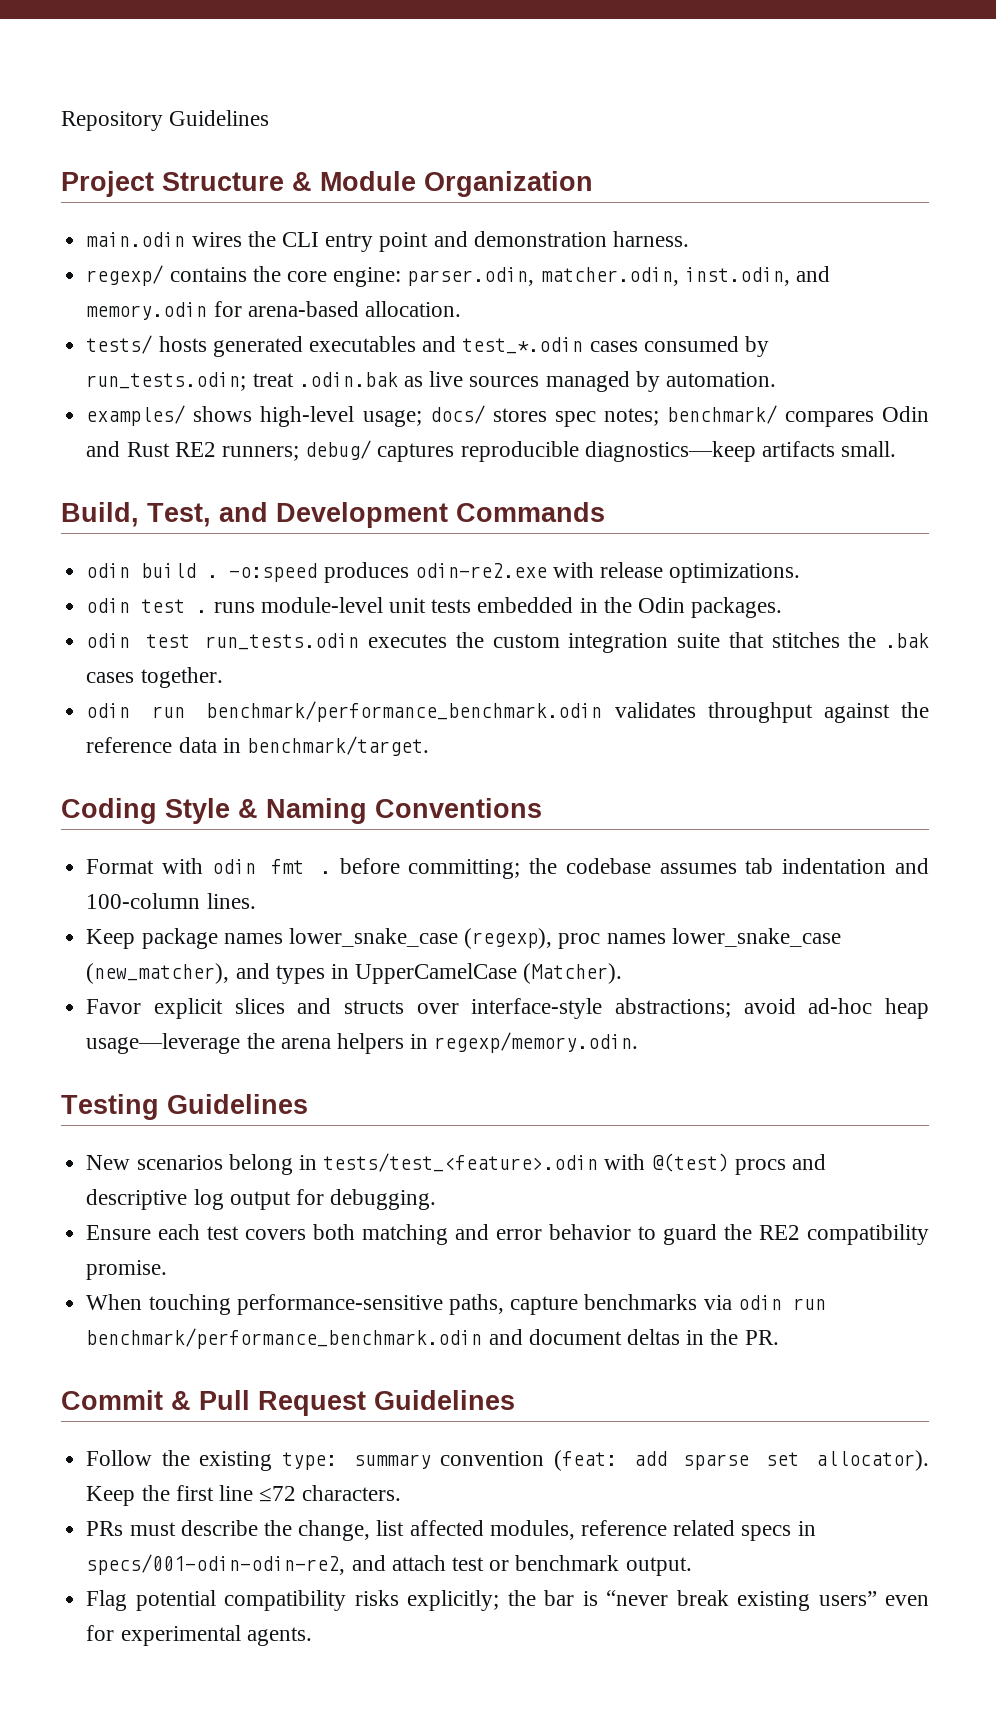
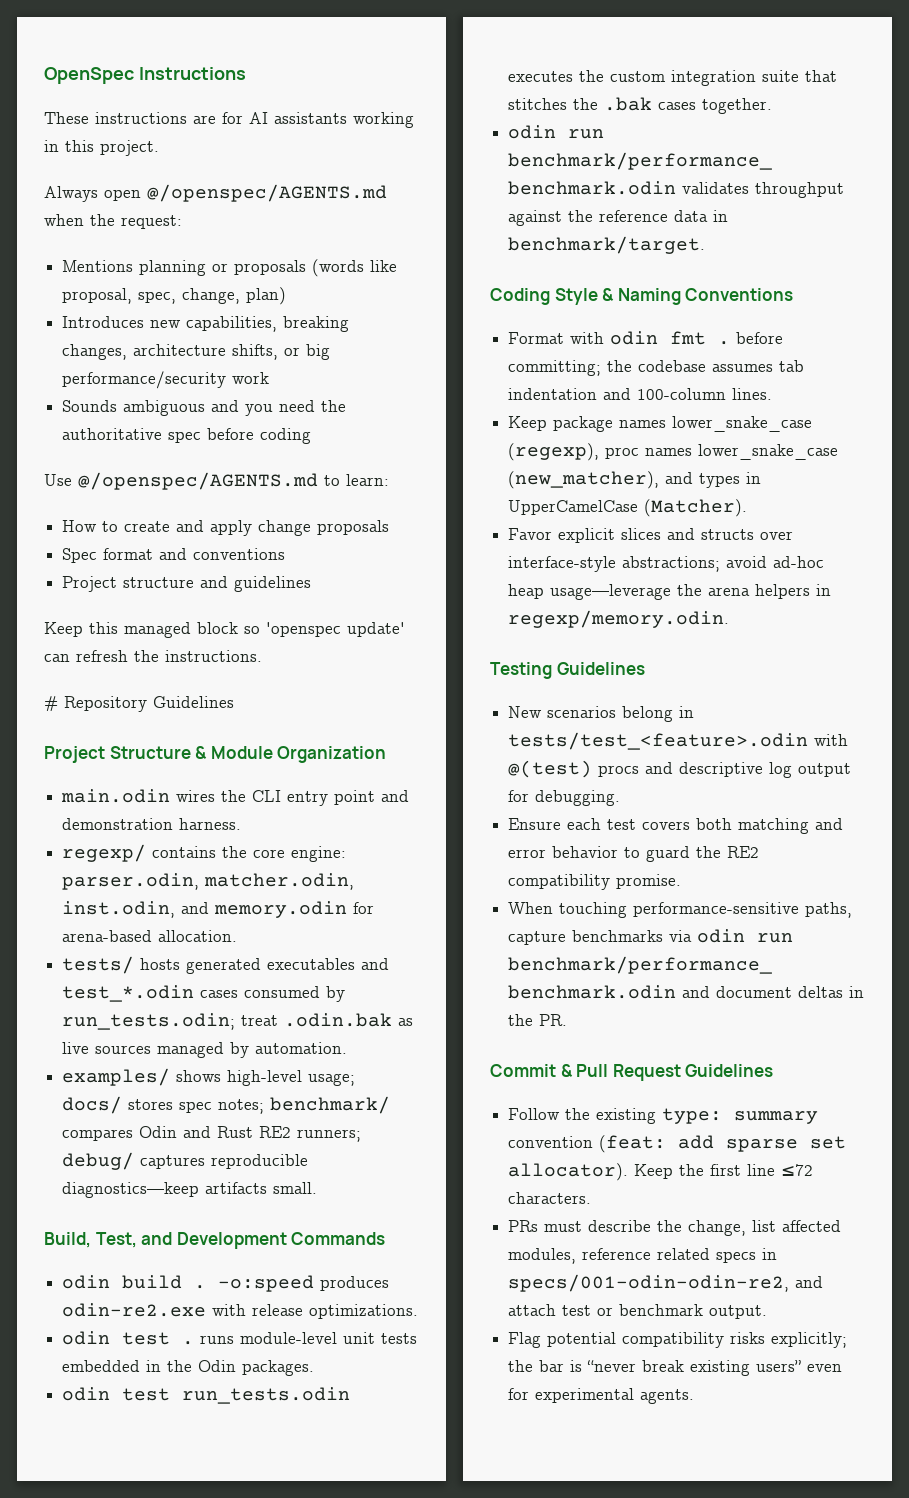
(61, 121) none -> [44,67,246,84] [44,112,414,128] [44,140,159,156] [44,184,387,202] [44,214,182,229] [62,259,398,277] [62,287,287,305] [62,316,350,332] [62,344,331,360] [62,371,270,389] [62,400,347,416] [62,428,312,444] [44,472,389,490] [62,520,390,536] [62,548,286,563] [62,576,312,592] [44,622,405,638] [44,650,262,662] [44,696,58,711] OpenSpec Instructions // These instructions are for AI assistants working in this project. // Always open @/openspec/AGENTS.md when the request: // Mentions planning or proposals (words like proposal, spec, change, plan) // Introduces new capabilities, breaking changes, architecture shifts, or big performance/security work // Sounds ambiguous and you need the authoritative spec before coding // Use @/openspec/AGENTS.md to learn: // How to create and apply change proposals // Spec format and conventions // Project structure and guidelines // Keep this managed block so 'openspec update' can refresh the instructions. // #

